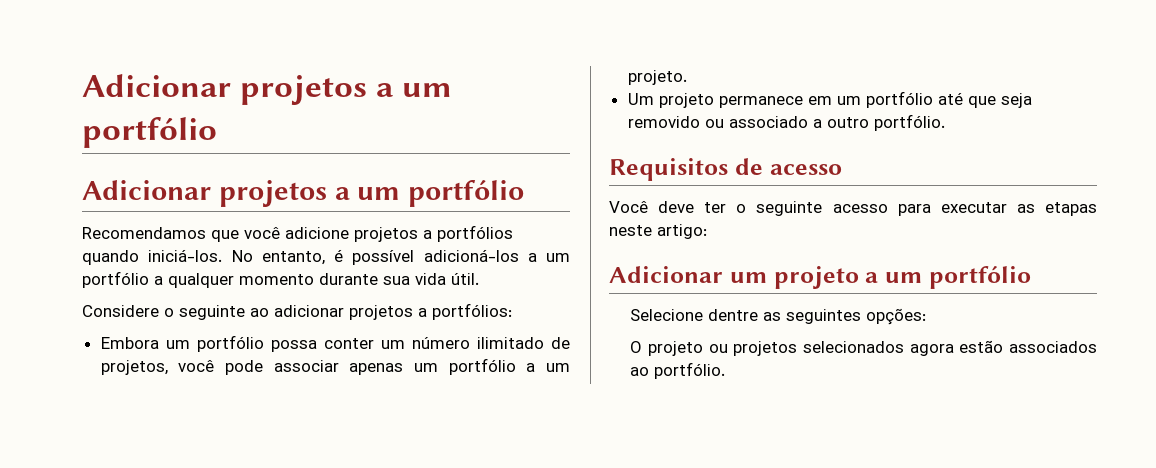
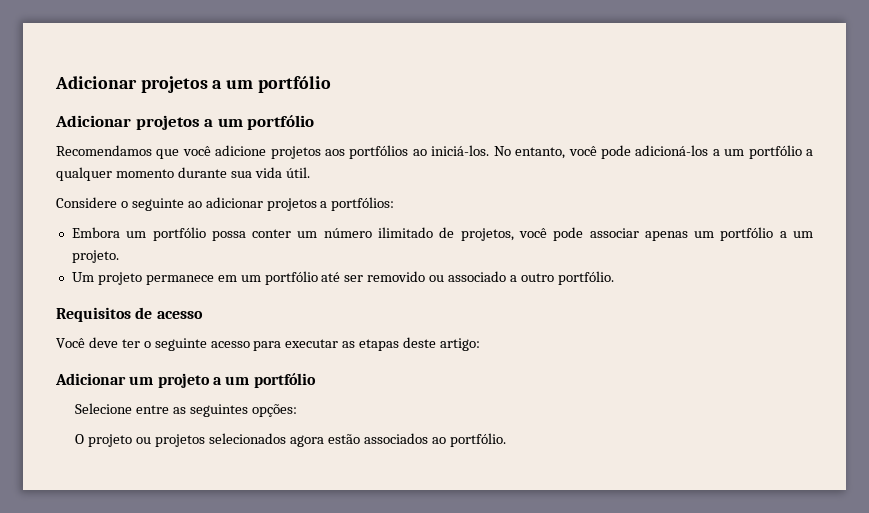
[423,225,513,242] [82,250,139,265] a portfólios quando -> [325,145,427,159] aos portfólios ao
[334,249,415,265] é possível -> [568,145,631,159] você pode
[967,93,1032,108] que seja -> [344,275,364,282] ser
[609,225,652,236] neste -> [403,337,437,348] deste
[708,309,759,321] dentre -> [136,405,170,414] entre

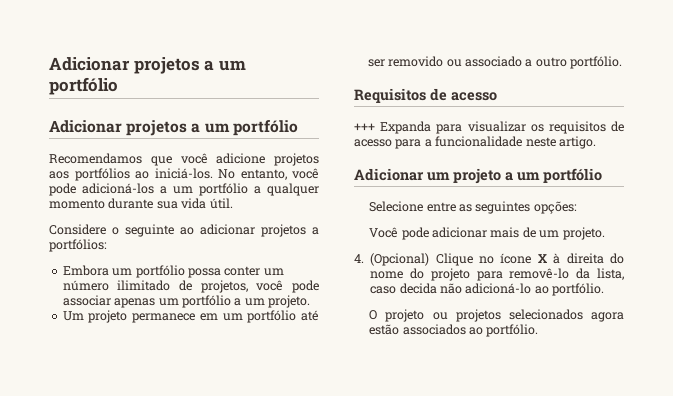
[56,337,481,351] Você deve ter o seguinte acesso para executar as etapas deste artigo: -> [354,121,624,134] [354,136,596,149] +++ Expanda para visualizar os requisitos de acesso para a funcionalidade neste artigo.
(297, 410) none -> [369,227,605,240] [354,253,624,266] [370,268,624,281] [370,283,605,296] // Você pode adicionar mais de um projeto. // 4. (Opcional) Clique no ícone X à direita do nome do projeto para removê-lo da lista, caso decida não adicioná-lo ao portfólio.

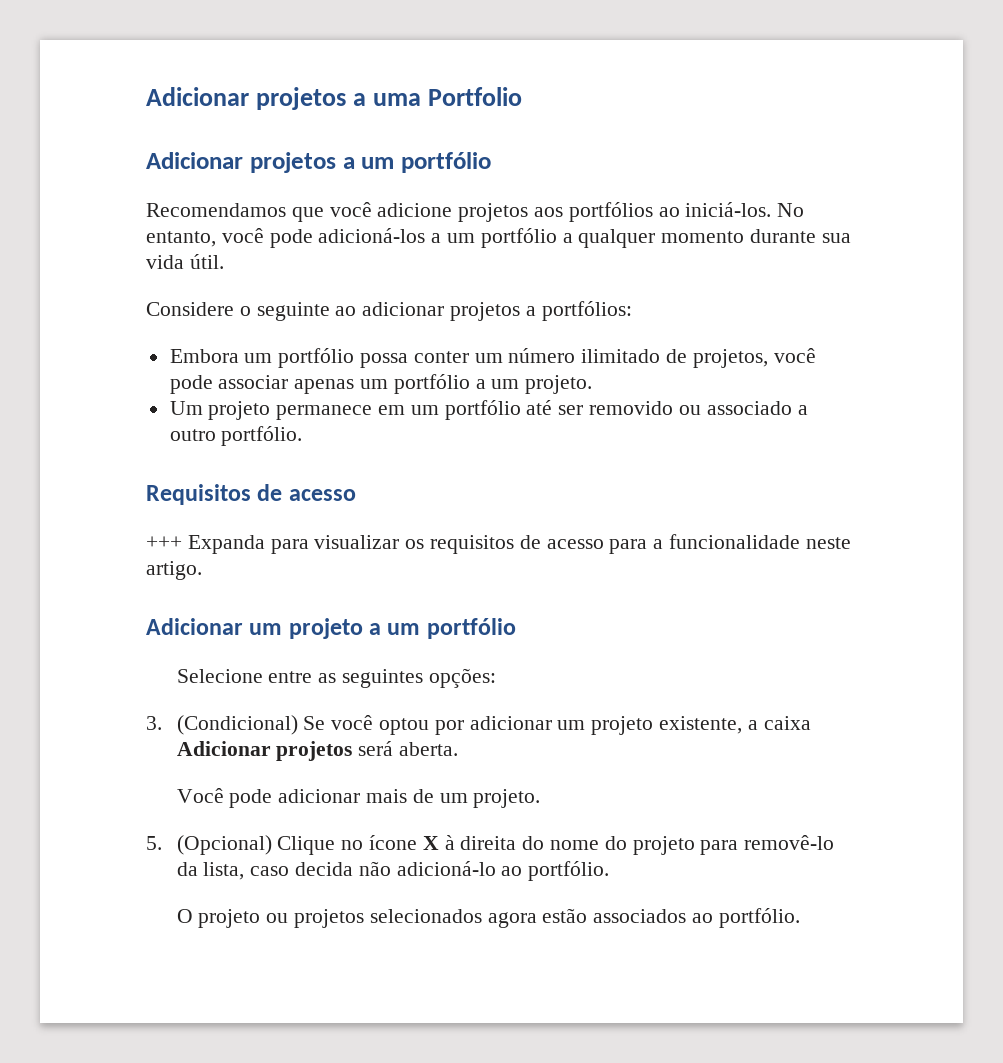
[49,57,246,74] [49,77,118,95] Adicionar projetos a um portfólio -> [146,87,523,110] Adicionar projetos a uma Portfolio
(577, 207) none -> [146,715,811,735] [176,741,459,761] // 3. (Condicional) Se você optou por adicionar um projeto existente, a caixa Adicionar projetos será aberta.
[354,254,364,263] 4. -> [146,836,162,850] 5.

